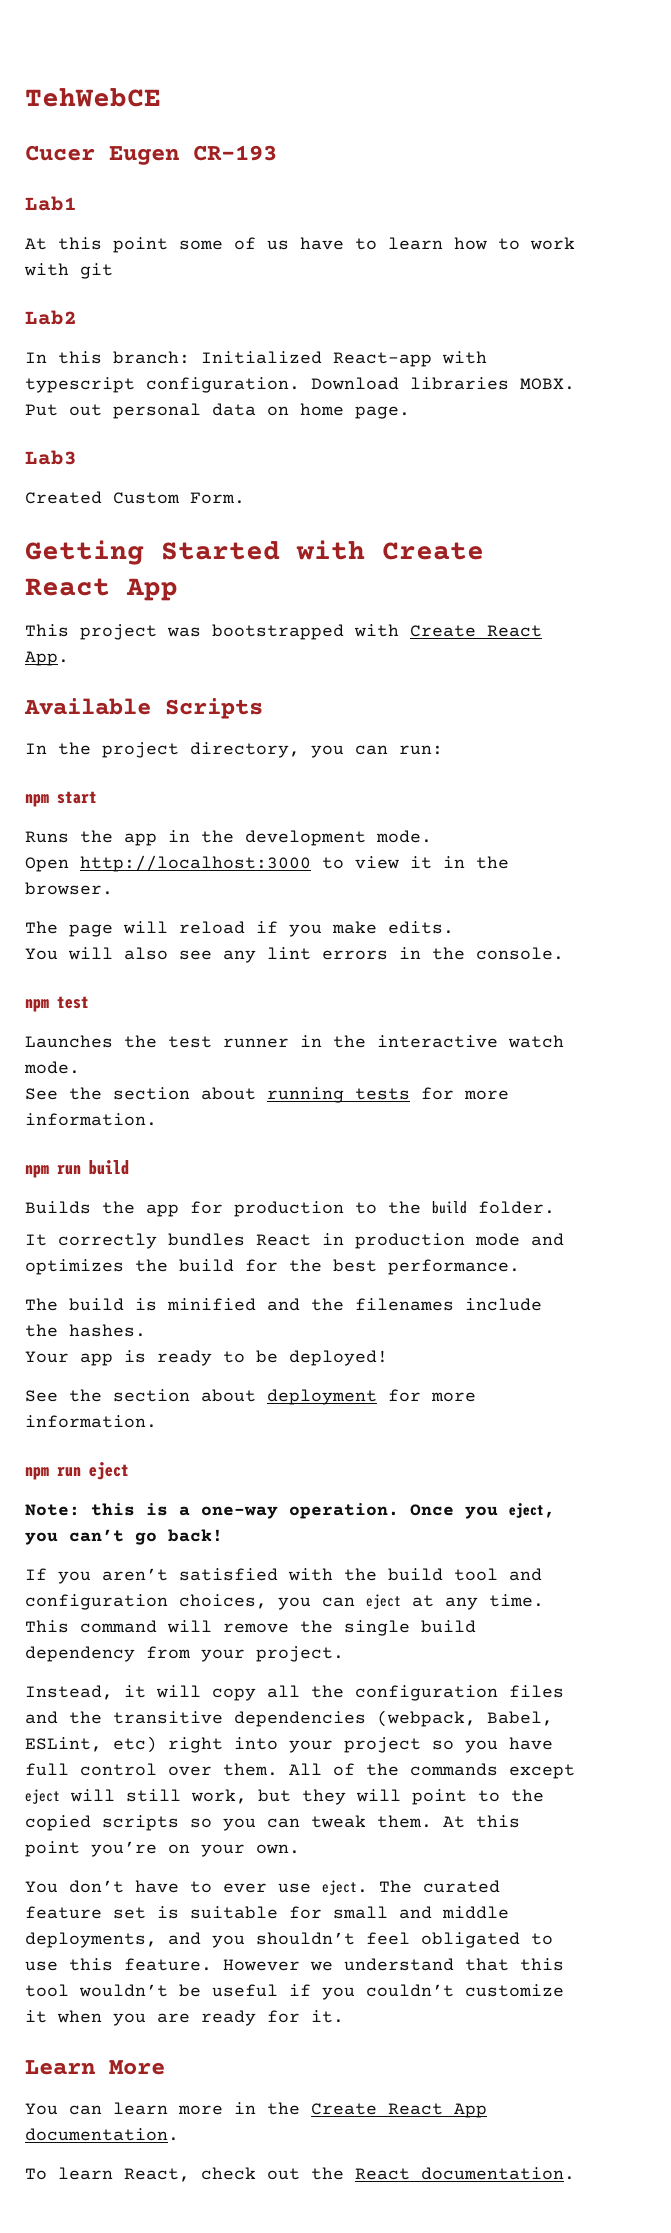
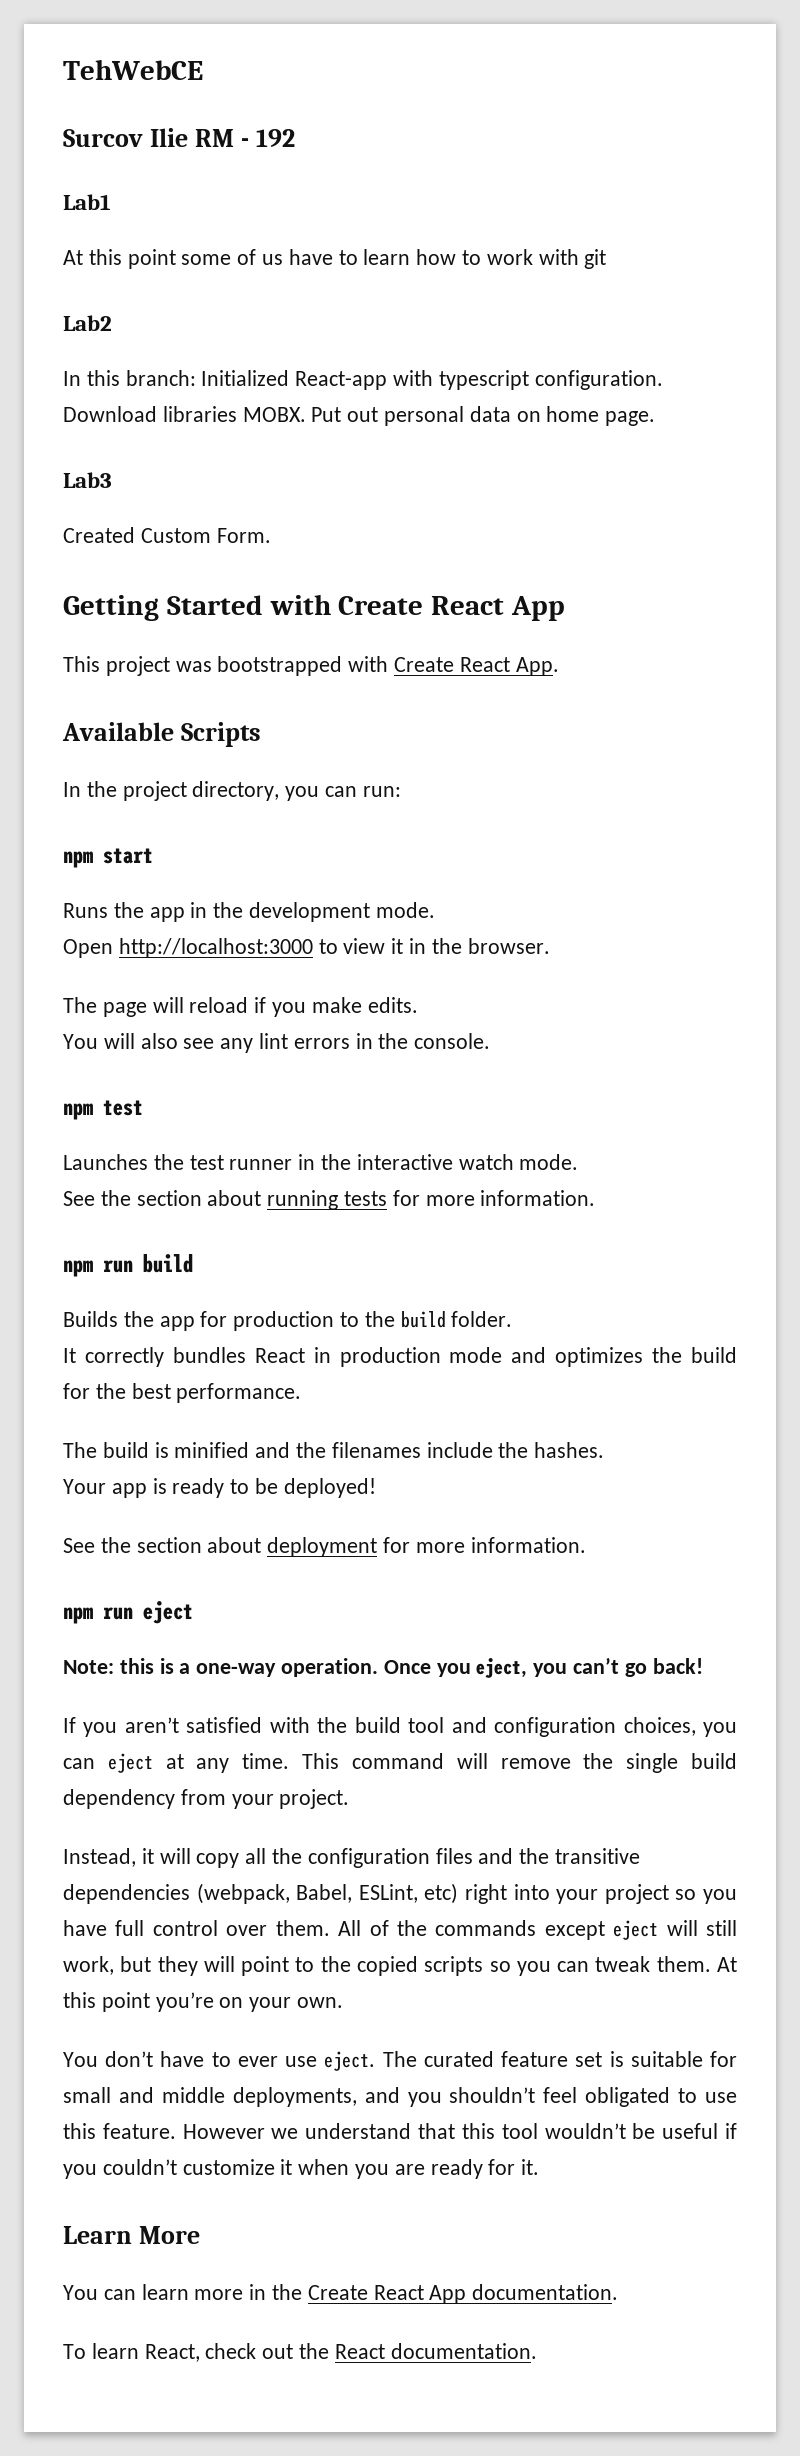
[25,145,277,165] Cucer Eugen CR-193 -> [63,128,296,147] Surcov Ilie RM - 192

